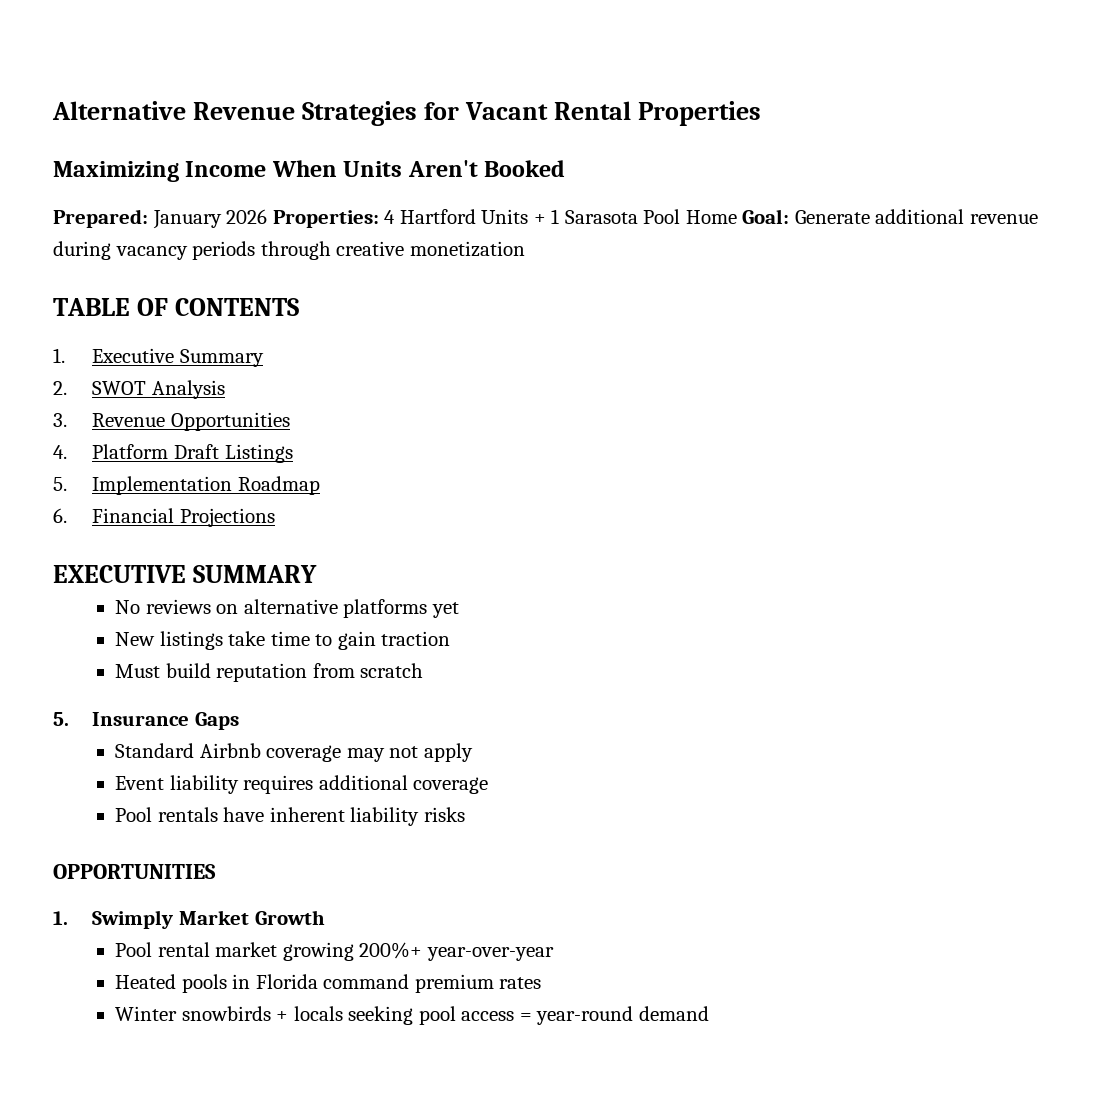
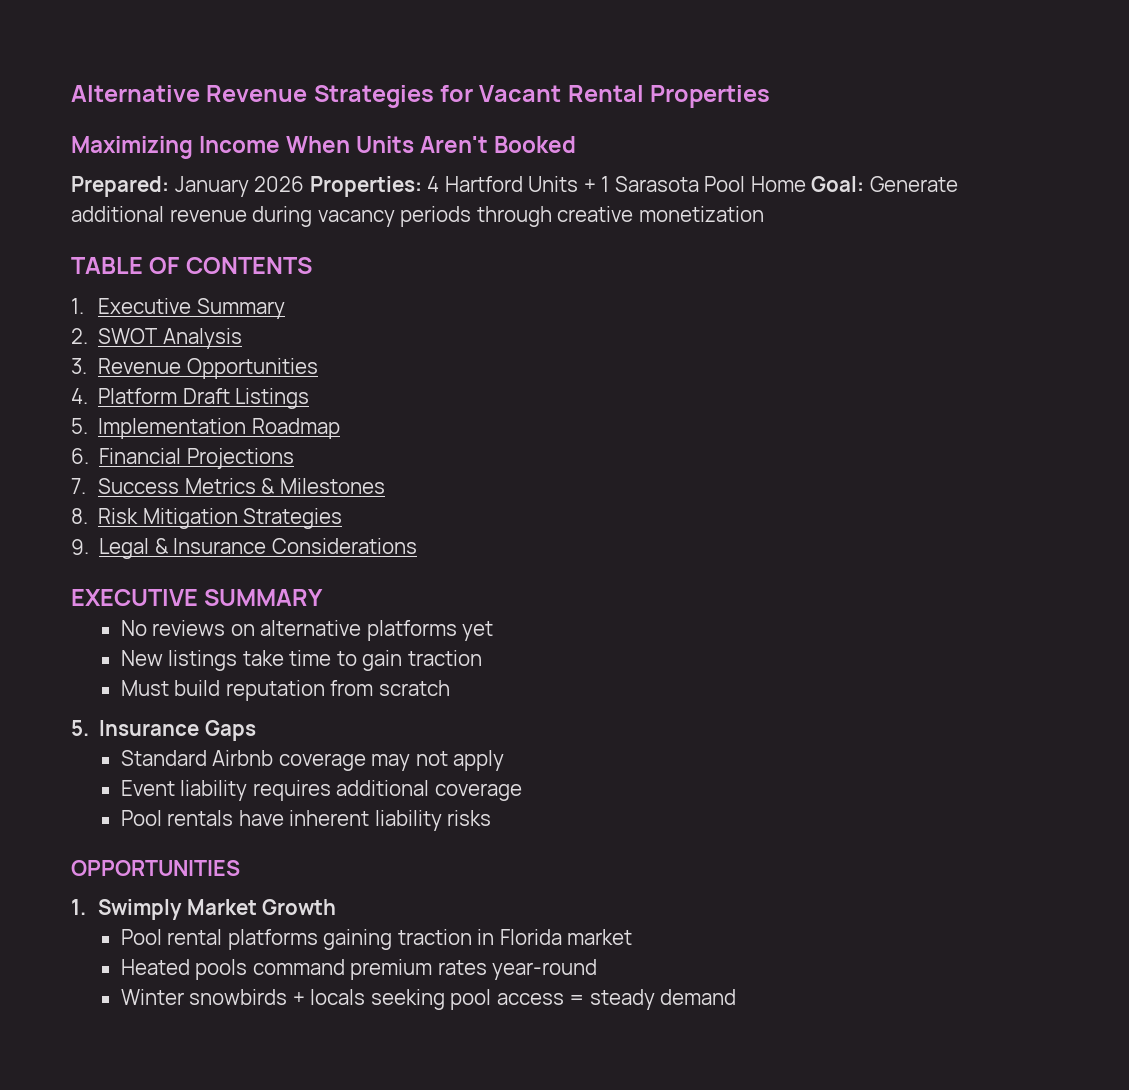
(275, 517) none -> [71,478,385,494] [71,508,343,529] [71,538,417,559] // 7. Success Metrics & Milestones // 8. Risk Mitigation Strategies // 9. Legal & Insurance Considerations
[215,942,554,961] market growing 200%+ year-over-year -> [227,929,633,950] platforms gaining traction in Florida market
[232,974,318,989] in Florida -> (248, 969) none
(542, 983) none -> [492,959,598,980] year-round
[536,1006,634,1025] year-round -> [589,989,655,1010] steady

